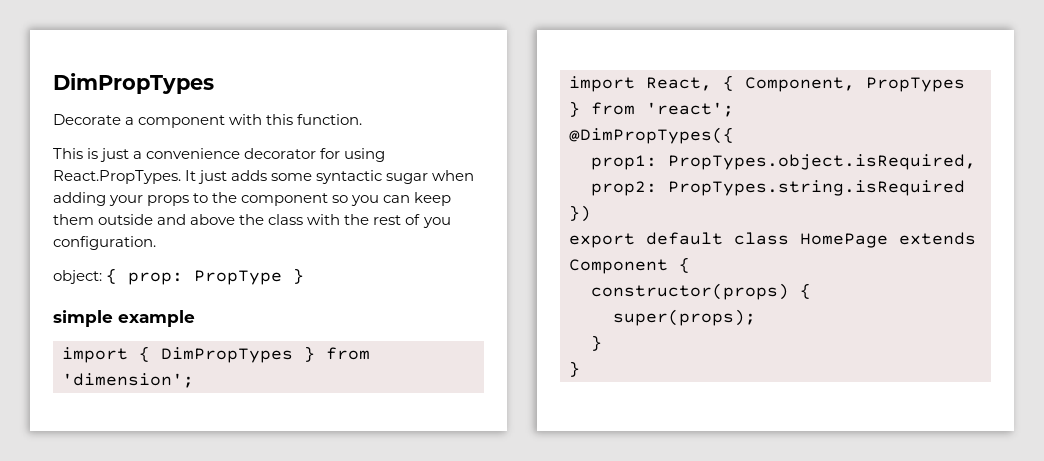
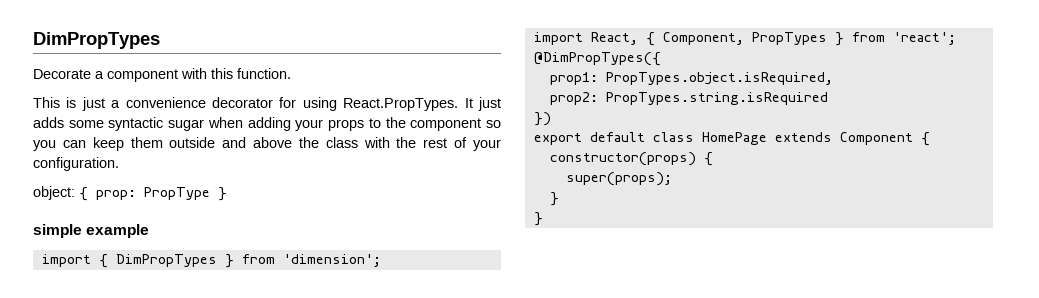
[422,217,451,228] you -> [473,139,502,151] your

